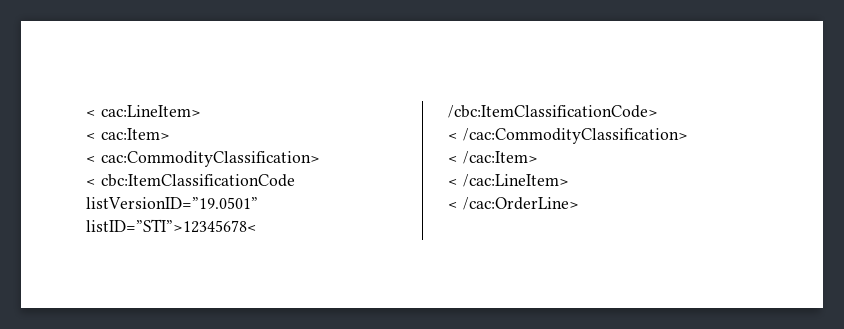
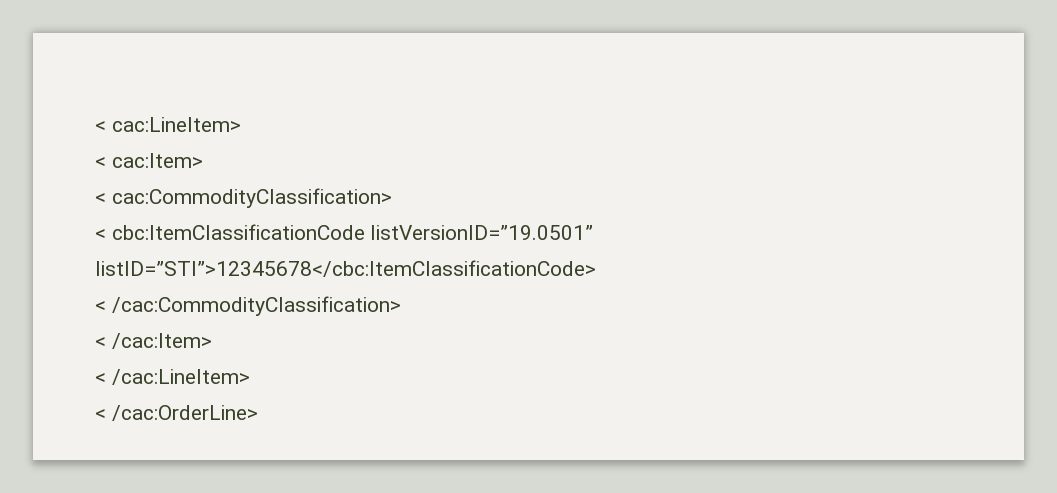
[86,219,257,233] [448,105,658,118] listID=”STI”>12345678< /cbc:ItemClassificationCode> -> [95,260,596,277] listID=”STI”>12345678</cbc:ItemClassificationCode>

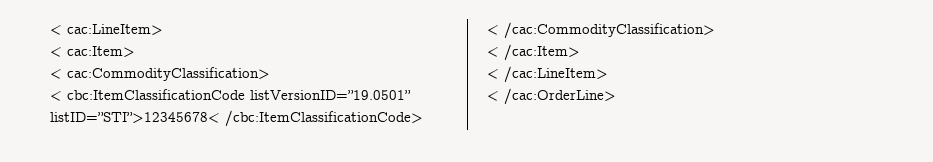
[95,260,596,277] listID=”STI”>12345678</cbc:ItemClassificationCode> -> [50,110,423,127] listID=”STI”>12345678< /cbc:ItemClassificationCode>

